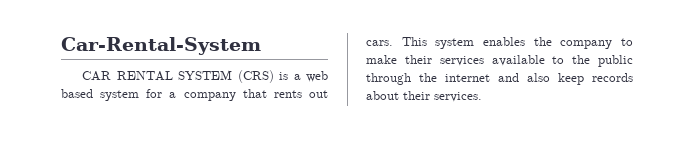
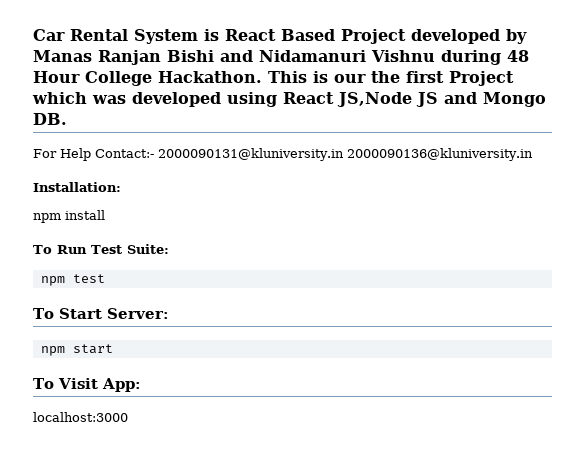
[61,37,261,55] [82,70,328,83] [61,89,328,101] [366,37,633,49] [366,55,633,67] [366,73,633,85] [366,91,482,102] Car-Rental-System // CAR RENTAL SYSTEM (CRS) is a web based system for a company that rents out cars. This system enables the company to make their services available to the public through the internet and also keep records about their services. -> [33,29,527,44] [33,50,529,65] [33,71,514,86] [32,92,546,107] [33,113,67,125] [33,148,533,161] [33,182,121,192] [33,210,105,223] [33,244,169,254] [40,274,105,286] [33,308,169,319] [40,344,113,356] [33,378,141,392] [33,412,128,422] Car Rental System is React Based Project developed by Manas Ranjan Bishi and Nidamanuri Vishnu during 48 Hour College Hackathon. This is our the first Project which was developed using React JS,Node JS and Mongo DB. // For Help Contact:- 2000090131@kluniversity.in 2000090136@kluniversity.in // Installation: // npm install // To Run Test Suite: // npm test // To Start Server: // npm start // To Visit App: // localhost:3000

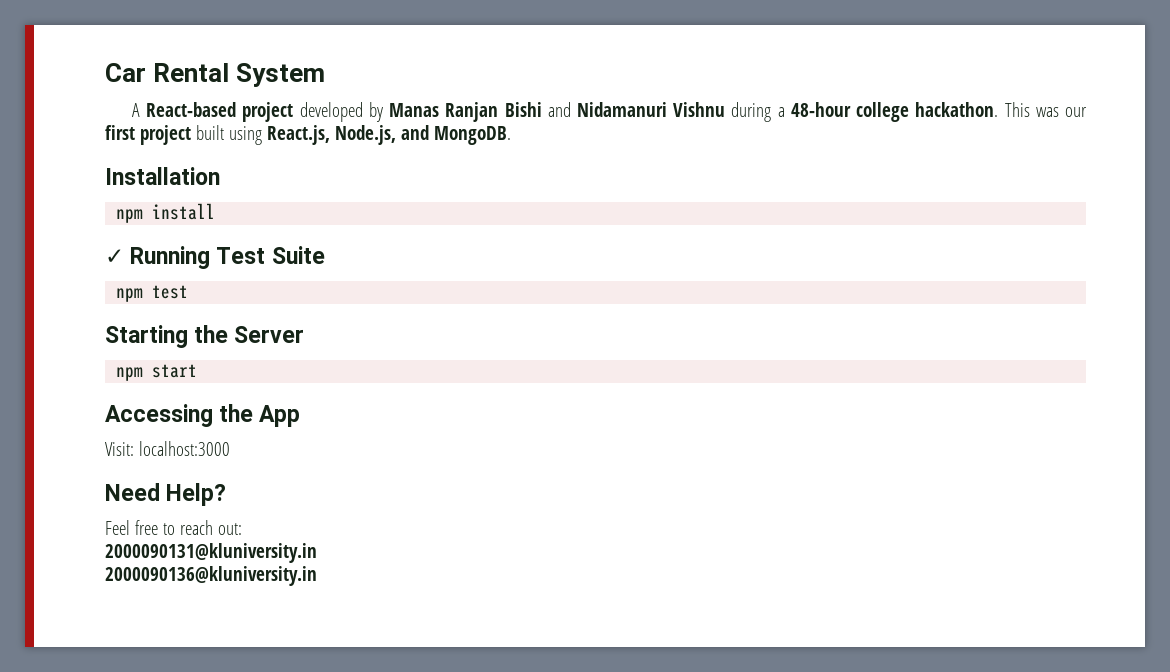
[204,29,406,44] is React Based Project -> [131,102,294,122] // A React-based project
[507,50,529,62] [33,71,514,86] [32,92,546,107] [33,113,67,125] [33,148,533,161] [33,182,121,192] [33,210,105,223] [33,244,169,254] 48 Hour College Hackathon. This is our the first Project which was developed using React JS,Node JS and Mongo DB. // For Help Contact:- 2000090131@kluniversity.in 2000090136@kluniversity.in // Installation: // npm install // To Run Test Suite: -> [777,102,1087,122] [105,125,511,145] [105,167,220,185] [116,203,216,223] [105,246,325,269] a 48-hour college hackathon. This was our first project built using React.js, Node.js, and MongoDB. // Installation // npm install // ✓ Running Test Suite
[33,308,169,319] To Start Server: -> [105,325,305,348] Starting the Server
[33,378,141,392] [33,412,128,422] To Visit App: // localhost:3000 -> [105,404,301,427] [105,441,230,456] [105,483,227,506] [105,520,242,535] [105,543,317,563] [105,566,317,586] Accessing the App // Visit: localhost:3000 // Need Help? // Feel free to reach out: // 2000090131@kluniversity.in // 2000090136@kluniversity.in

